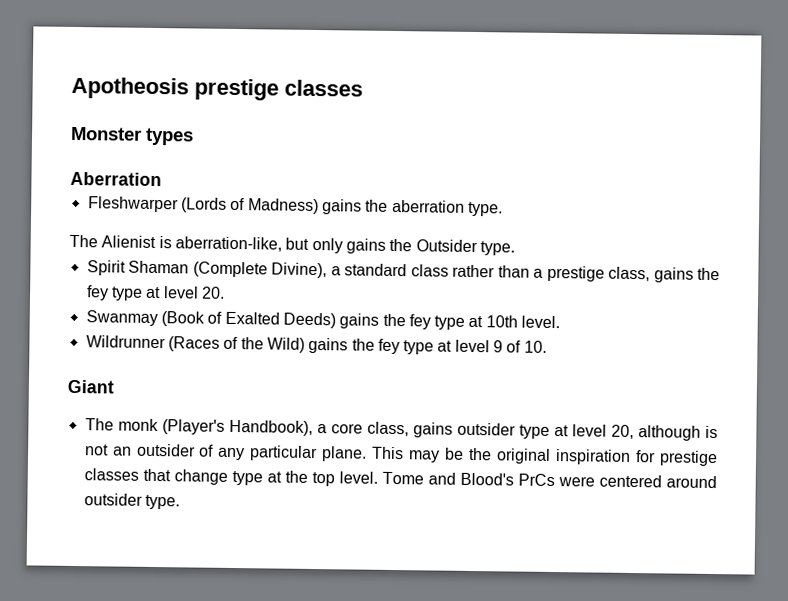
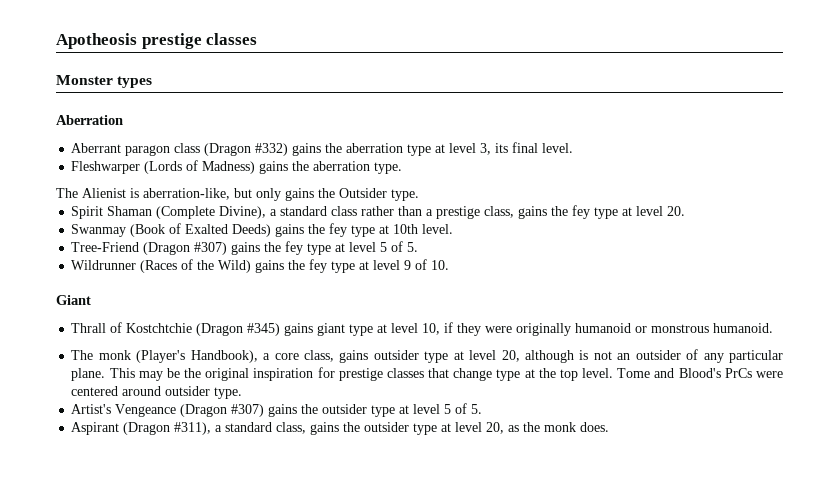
(162, 179) none -> [71,142,574,156] // Aberrant paragon class (Dragon #332) gains the aberration type at level 3, its final level.
(561, 322) none -> [71,241,419,255] // Tree-Friend (Dragon #307) gains the fey type at level 5 of 5.
(114, 386) none -> [71,322,774,336] // Thrall of Kostchtchie (Dragon #345) gains giant type at level 10, if they were originally humanoid or monstrous humanoid.
(180, 502) none -> [71,403,483,417] [71,422,610,435] // Artist's Vengeance (Dragon #307) gains the outsider type at level 5 of 5. // Aspirant (Dragon #311), a standard class, gains the outsider type at level 20, as the monk does.

